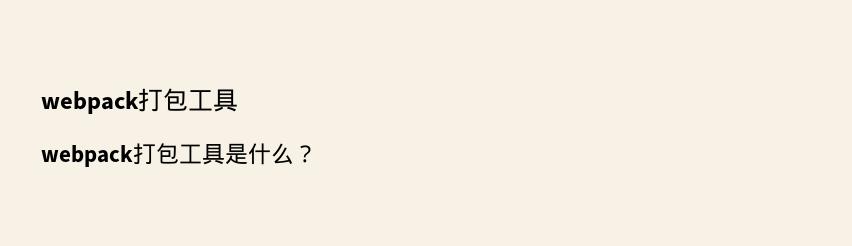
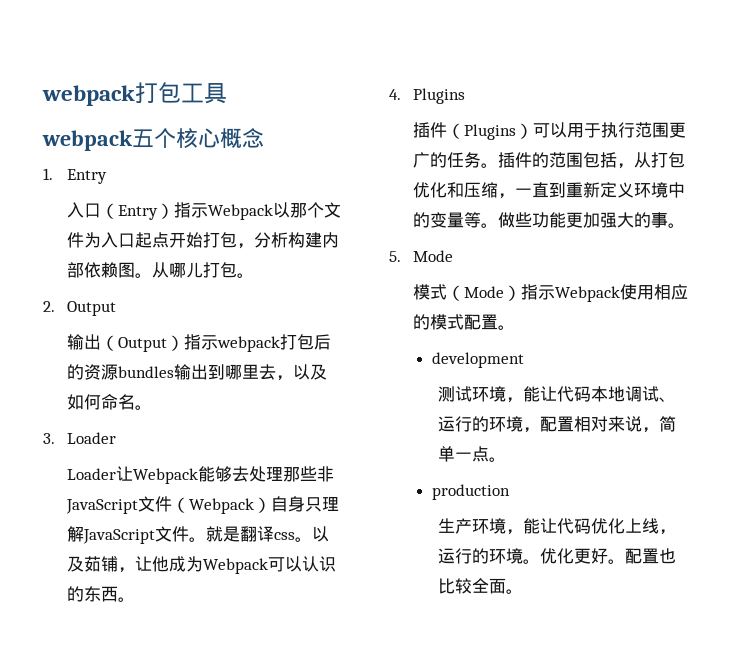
[133,143,317,165] 打包工具是什么？ -> [132,128,264,148] [43,168,108,184] [67,202,342,220] [67,232,340,249] [67,262,255,278] [43,301,117,316] [67,334,332,352] [67,364,328,381] [67,394,153,410] [43,432,117,444] [67,466,335,484] [66,496,340,514] [67,526,330,544] [67,556,337,574] [67,586,136,602] [389,88,466,104] [413,122,687,140] [413,152,686,169] [413,182,686,199] [413,212,686,228] [389,250,454,262] [413,284,689,302] [413,314,516,330] [432,352,525,368] [437,386,676,403] [437,416,676,433] [437,446,506,462] [432,484,511,500] [437,518,676,535] [437,548,676,564] [437,578,523,594] 五个核心概念 // 1. Entry // 入口（Entry）指示Webpack以那个文件为入口起点开始打包，分析构建内部依赖图。从哪儿打包。 // 2. Output // 输出（Output）指示webpack打包后的资源bundles输出到哪里去，以及如何命名。 // 3. Loader // Loader让Webpack能够去处理那些非JavaScript文件（Webpack）自身只理解JavaScript文件。就是翻译css。以及茹铺，让他成为Webpack可以认识的东西。 // 4. Plugins // 插件（Plugins）可以用于执行范围更广的任务。插件的范围包括，从打包优化和压缩，一直到重新定义环境中的变量等。做些功能更加强大的事。 // 5. Mode // 模式（Mode）指示Webpack使用相应的模式配置。 // development // 测试环境，能让代码本地调试、运行的环境，配置相对来说，简单一点。 // production // 生产环境，能让代码优化上线，运行的环境。优化更好。配置也比较全面。

